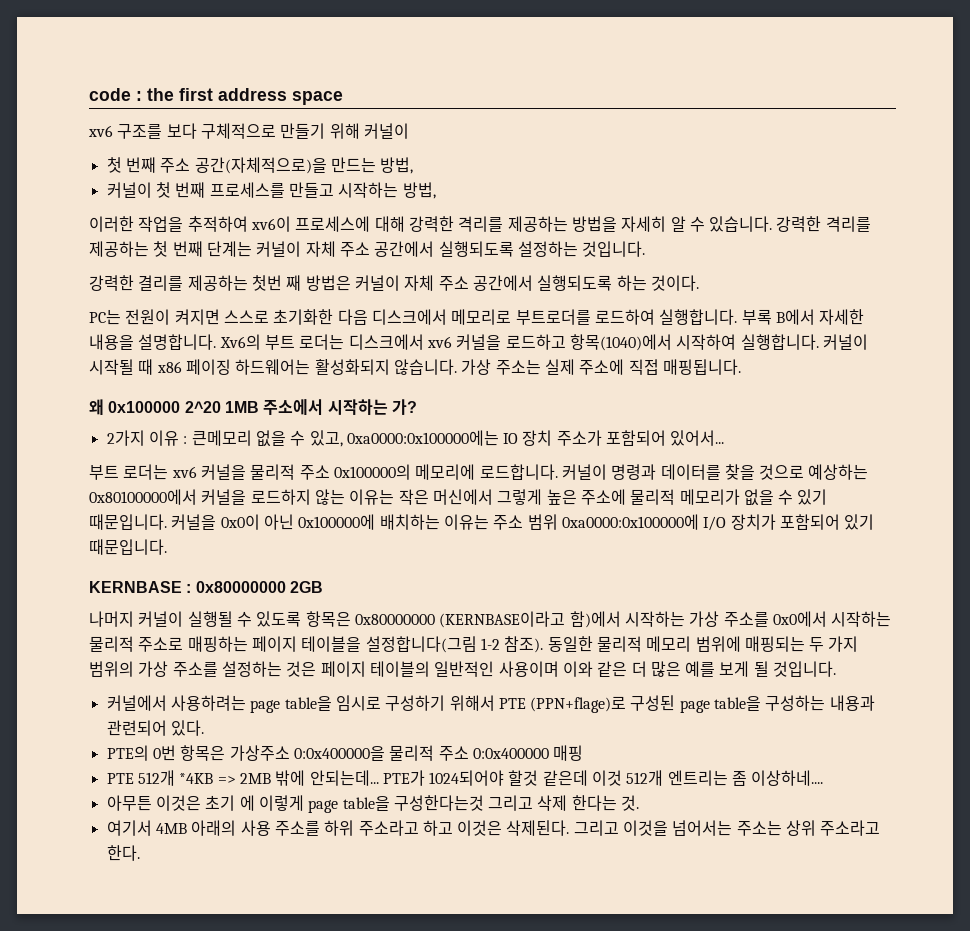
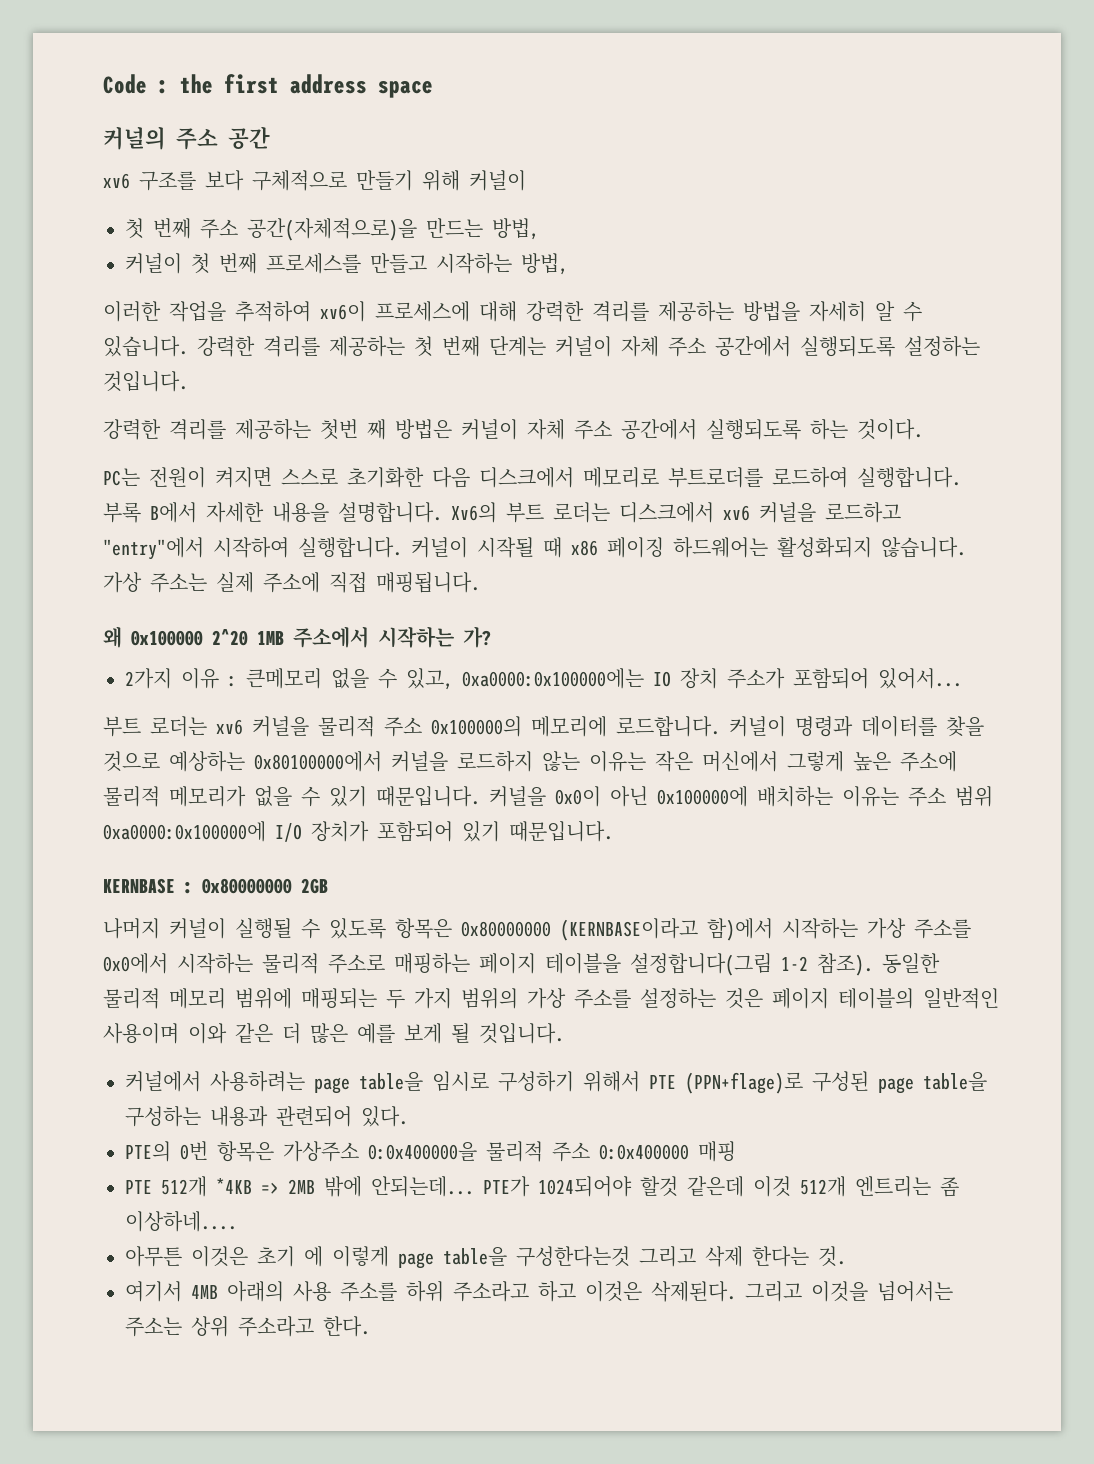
[89,88,131,101] code -> [103,74,147,94] Code
(343, 98) none -> [103,126,270,150] // 커널의 주소 공간
[138,275,184,291] 결리를 -> [169,419,226,440] 격리를
[569,334,672,351] 항목(1040)에서 -> [103,537,204,560] "entry"에서

